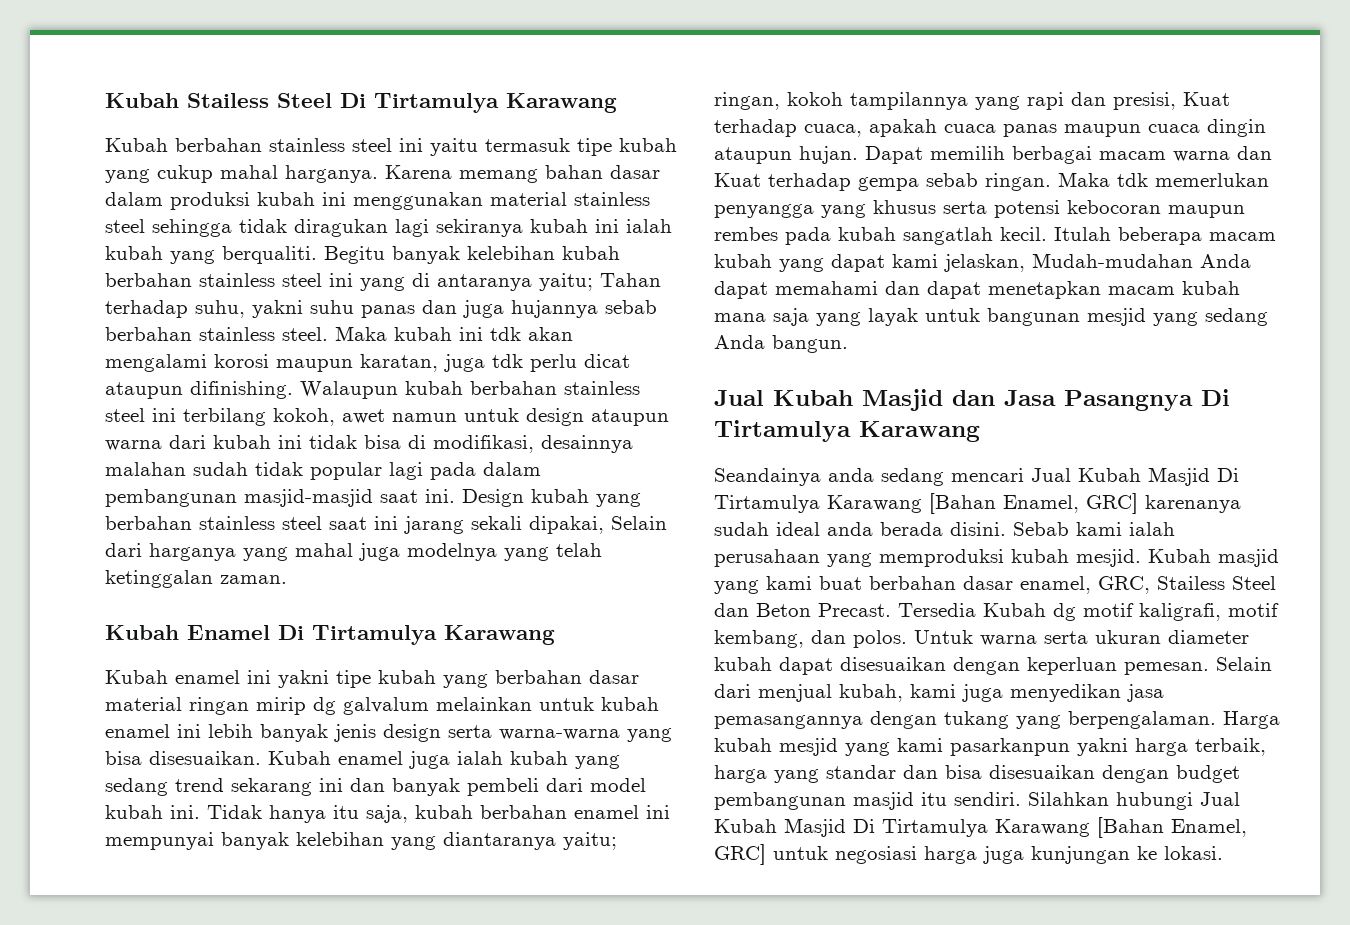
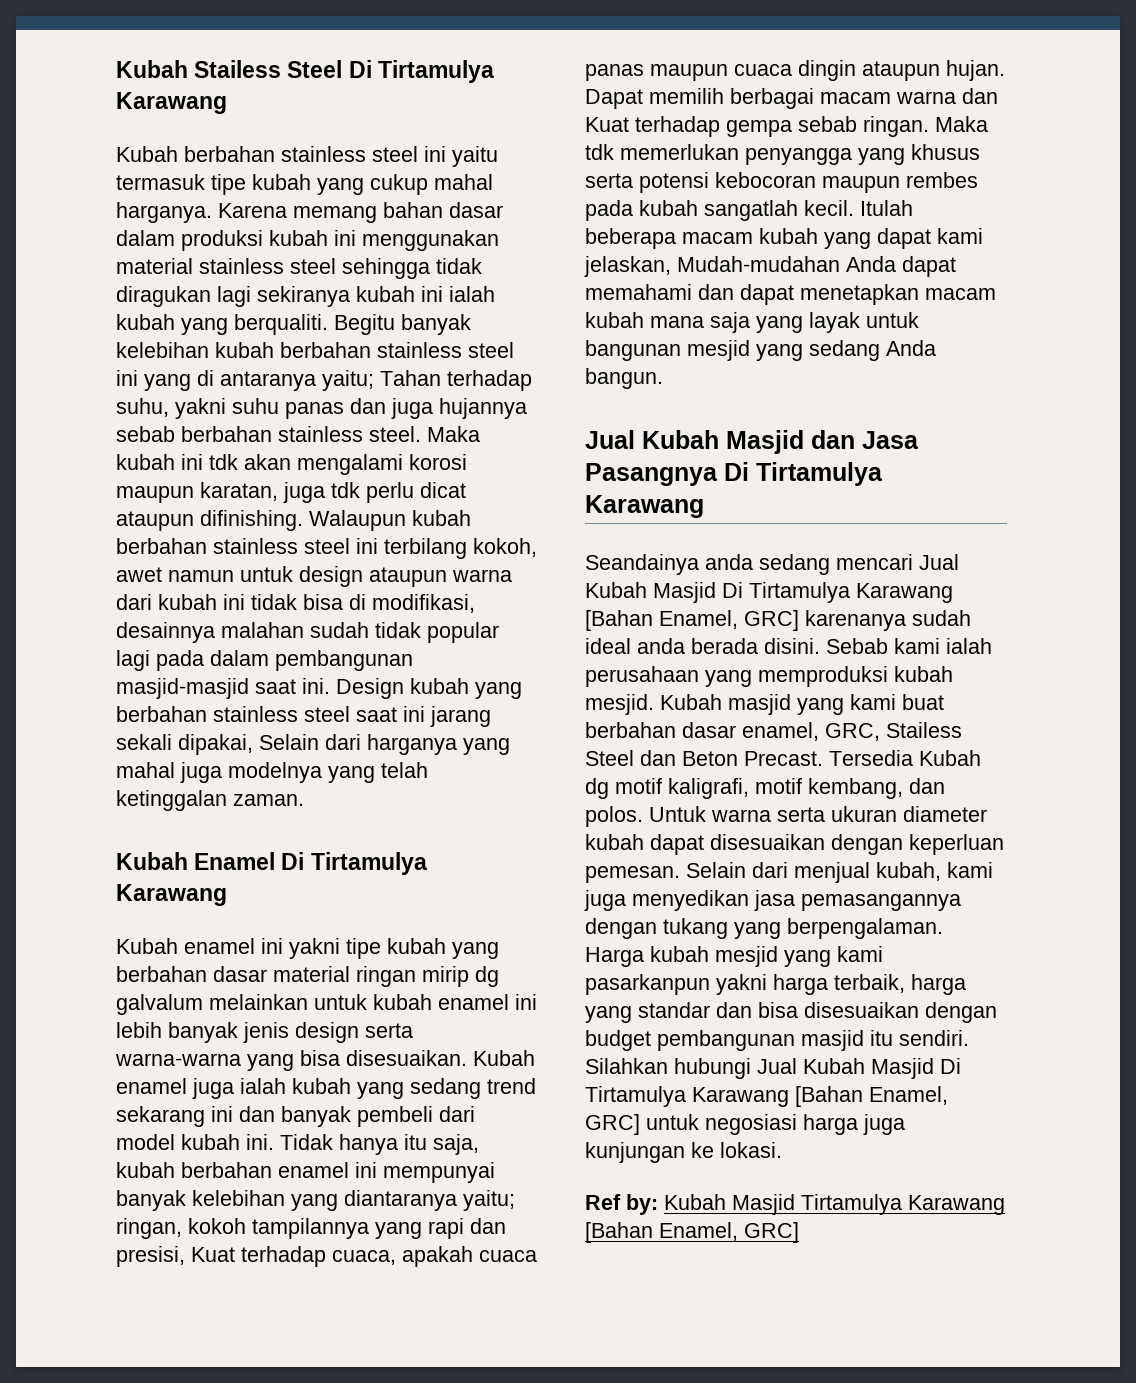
(1223, 853) none -> [585,1194,1005,1215] [585,1222,799,1243] // Ref by: Kubah Masjid Tirtamulya Karawang [Bahan Enamel, GRC]

